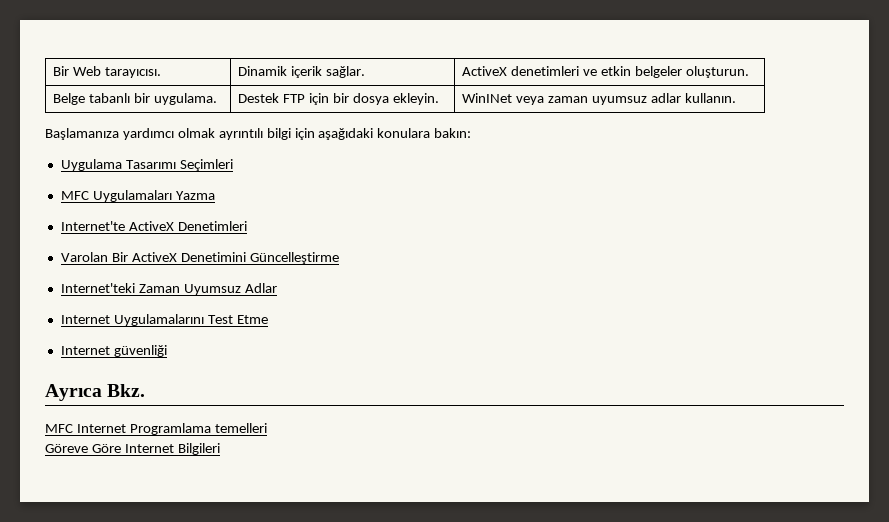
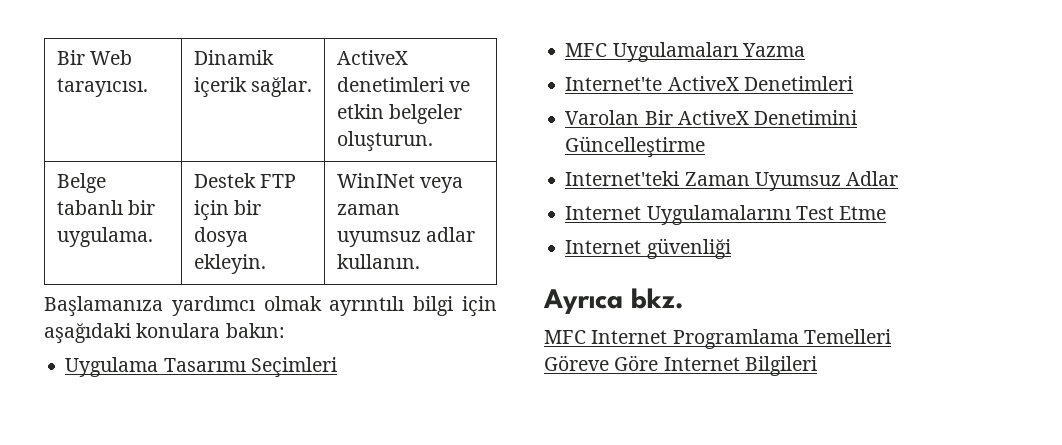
[107,384,146,397] Bkz. -> [631,288,684,309] bkz.
[214,423,267,433] temelleri -> [803,329,891,344] Temelleri

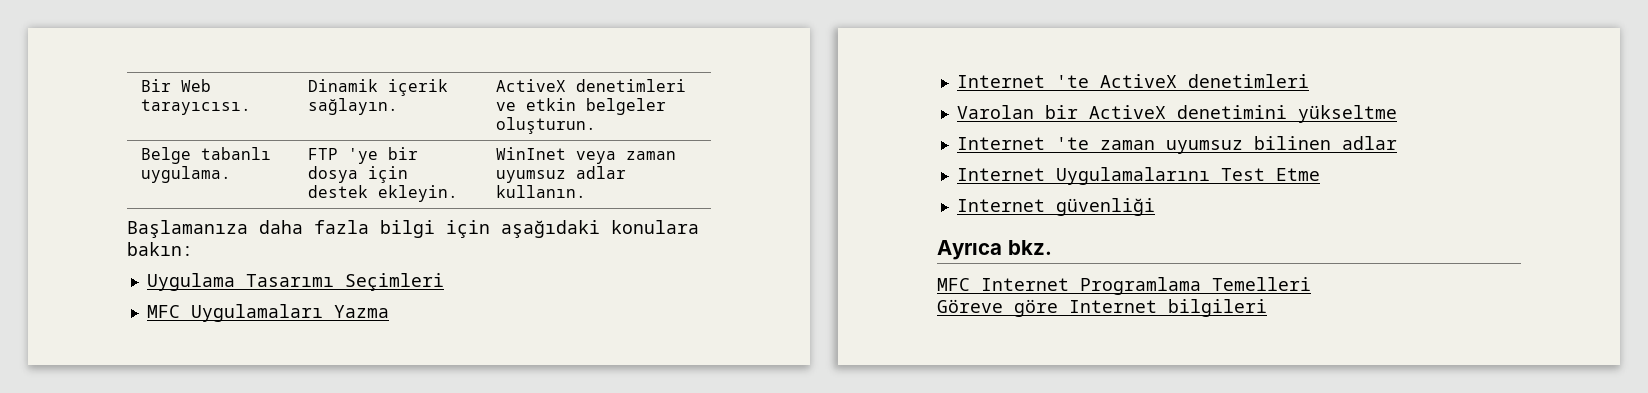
[250,77,312,97] sağlar. -> [308,98,399,115] sağlayın.
[127,200,155,215] bir -> (272, 153) none
[193,173,296,188] [193,200,261,221] [193,227,248,247] Destek FTP için bir dosya -> [308,147,419,164] [308,166,409,183] [308,185,369,198] FTP 'ye bir dosya için destek
[336,173,415,188] WinINet -> [496,147,567,160] WinInet
[171,296,405,316] yardımcı olmak ayrıntılı -> [259,220,369,234] daha fazla
[565,76,853,91] [565,110,858,125] [565,136,706,158] [565,171,899,191] Internet'te ActiveX Denetimleri // Varolan Bir ActiveX Denetimini Güncelleştirme // Internet'teki Zaman Uyumsuz Adlar -> [956,74,1309,88] [956,105,1397,123] [956,136,1397,154] Internet 'te ActiveX denetimleri // Varolan bir ActiveX denetimini yükseltme // Internet 'te zaman uyumsuz bilinen adlar
[614,355,817,376] Göre Internet Bilgileri -> [1014,299,1267,317] göre Internet bilgileri

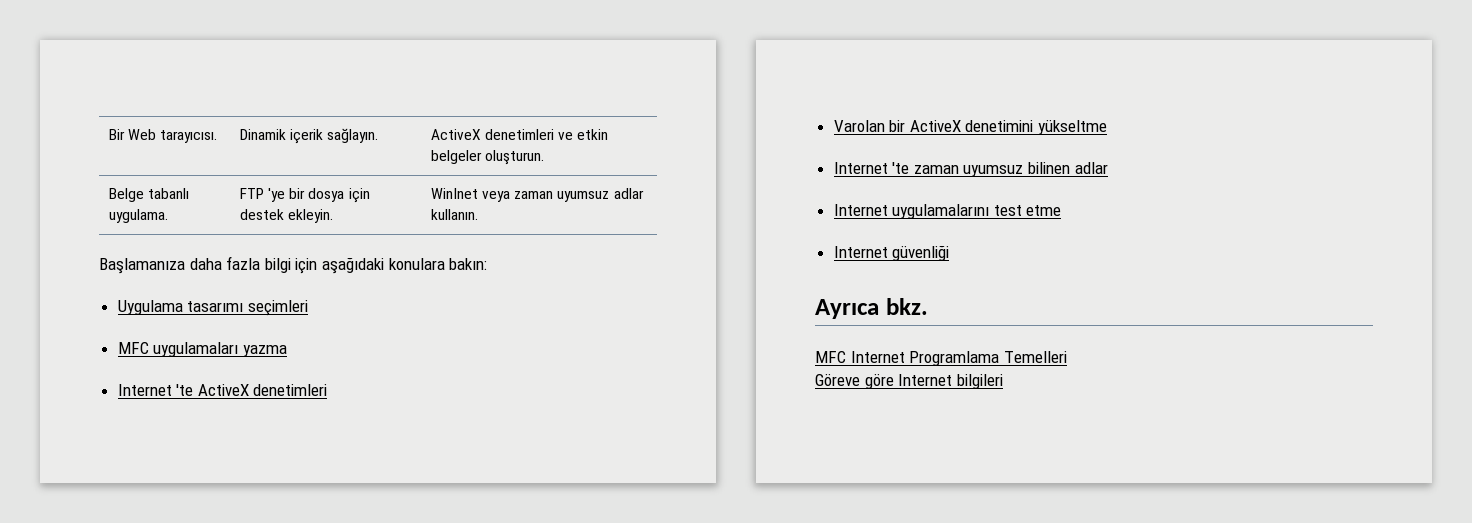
[245,273,444,291] [146,304,389,322] Tasarımı Seçimleri // MFC Uygulamaları Yazma -> [187,300,308,316] [117,342,287,357] tasarımı seçimleri // MFC uygulamaları yazma
[1055,167,1320,185] Uygulamalarını Test Etme -> [892,204,1062,219] uygulamalarını test etme

